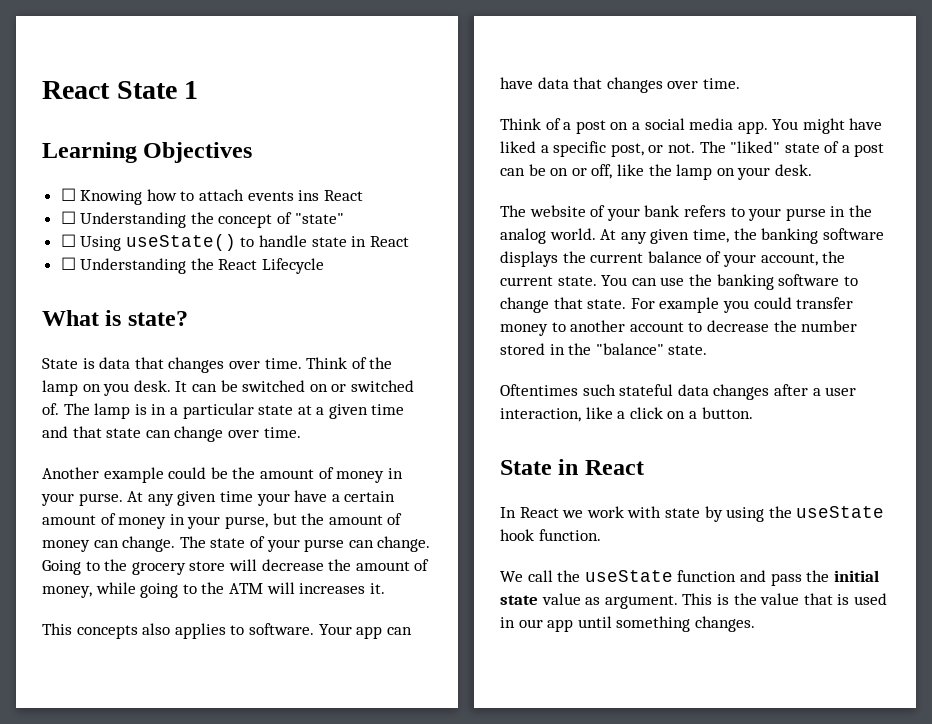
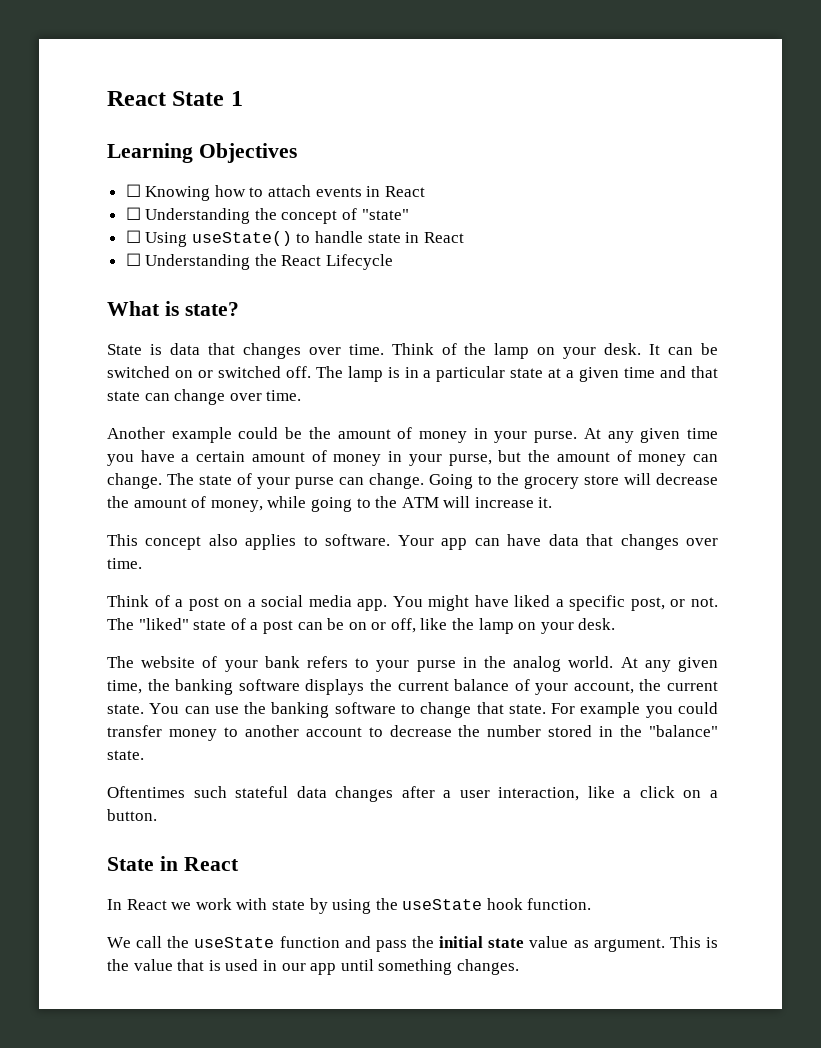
[298,190,320,201] ins -> [366,186,381,197] in
[103,383,130,396] you -> [563,347,597,359] your
[42,403,59,415] of. -> [285,366,311,378] off.
[256,493,290,506] your -> [107,454,134,466] you
[299,583,366,594] increases -> [474,497,534,508] increase
[76,625,138,639] concepts -> [145,536,202,550] concept

